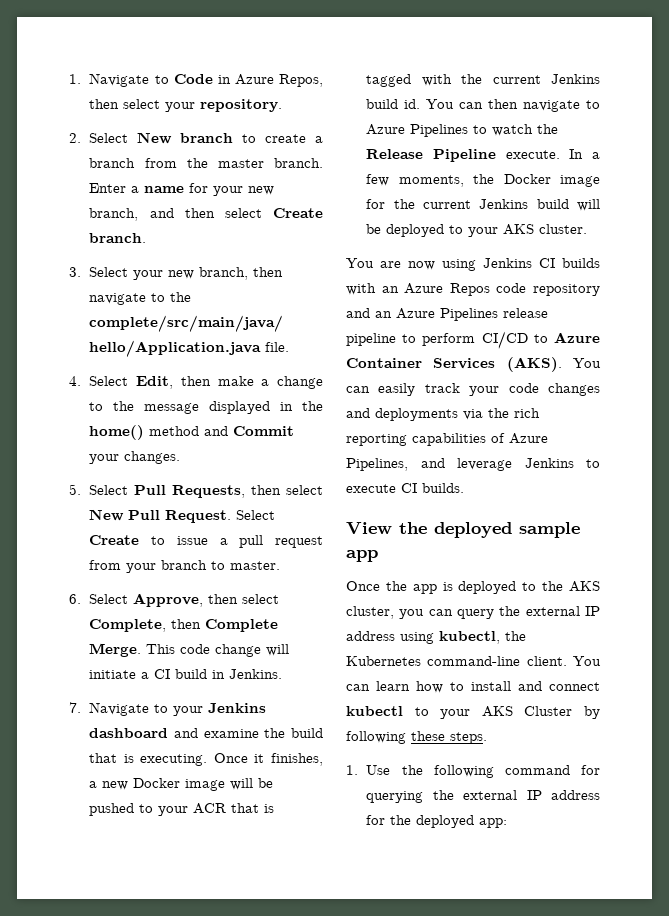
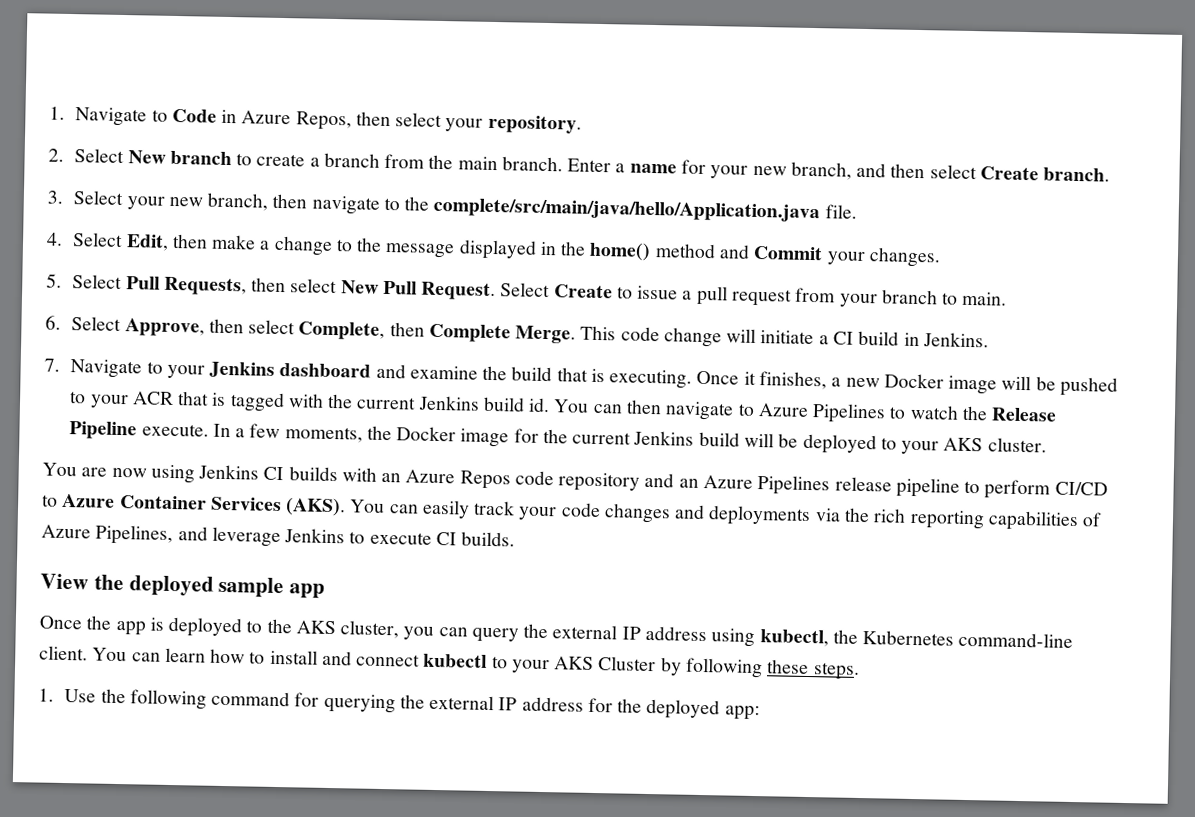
[217,159,264,168] master -> [457,156,498,171] main
[230,561,281,570] master. -> [962,291,1008,306] main.

